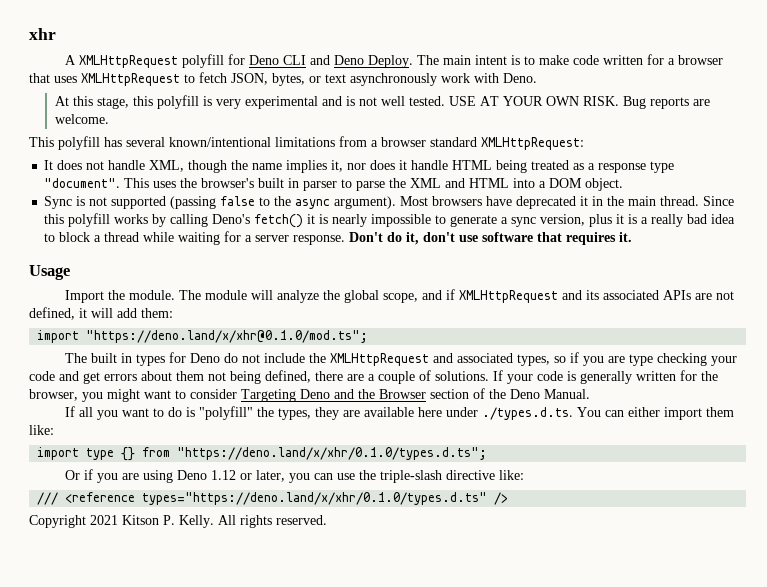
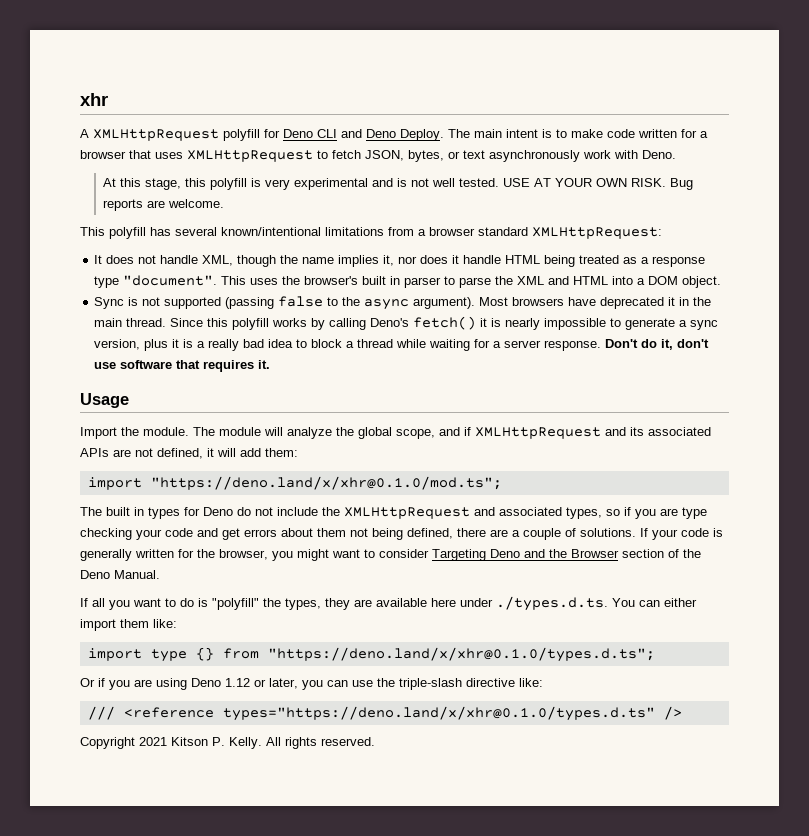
[177,447,488,460] "https://deno.land/x/xhr/0.1.0/types.d.ts"; -> [267,647,655,662] "https://deno.land/x/xhr@0.1.0/types.d.ts";
[142,492,488,505] types="https://deno.land/x/xhr/0.1.0/types.d.ts" -> [222,706,655,721] types="https://deno.land/x/xhr@0.1.0/types.d.ts"

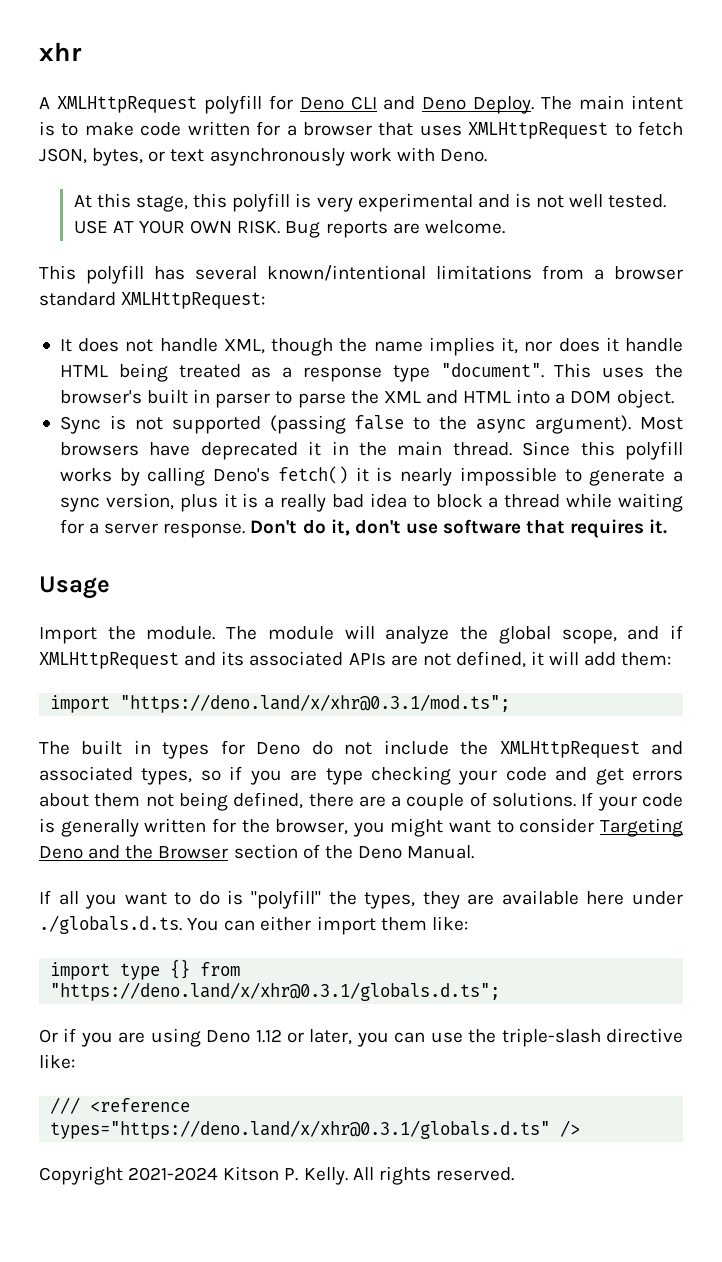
[150,476,502,490] "https://deno.land/x/xhr@0.1.0/mod.ts"; -> [120,694,511,713] "https://deno.land/x/xhr@0.3.1/mod.ts";
[496,596,608,611] ./types.d.ts. -> [39,915,182,934] ./globals.d.ts.
[267,647,655,662] "https://deno.land/x/xhr@0.1.0/types.d.ts"; -> [50,982,501,1001] "https://deno.land/x/xhr@0.3.1/globals.d.ts";
[222,706,655,721] types="https://deno.land/x/xhr@0.1.0/types.d.ts" -> [50,1120,551,1139] types="https://deno.land/x/xhr@0.3.1/globals.d.ts"
[139,737,167,746] 2021 -> [128,1167,219,1181] 2021-2024

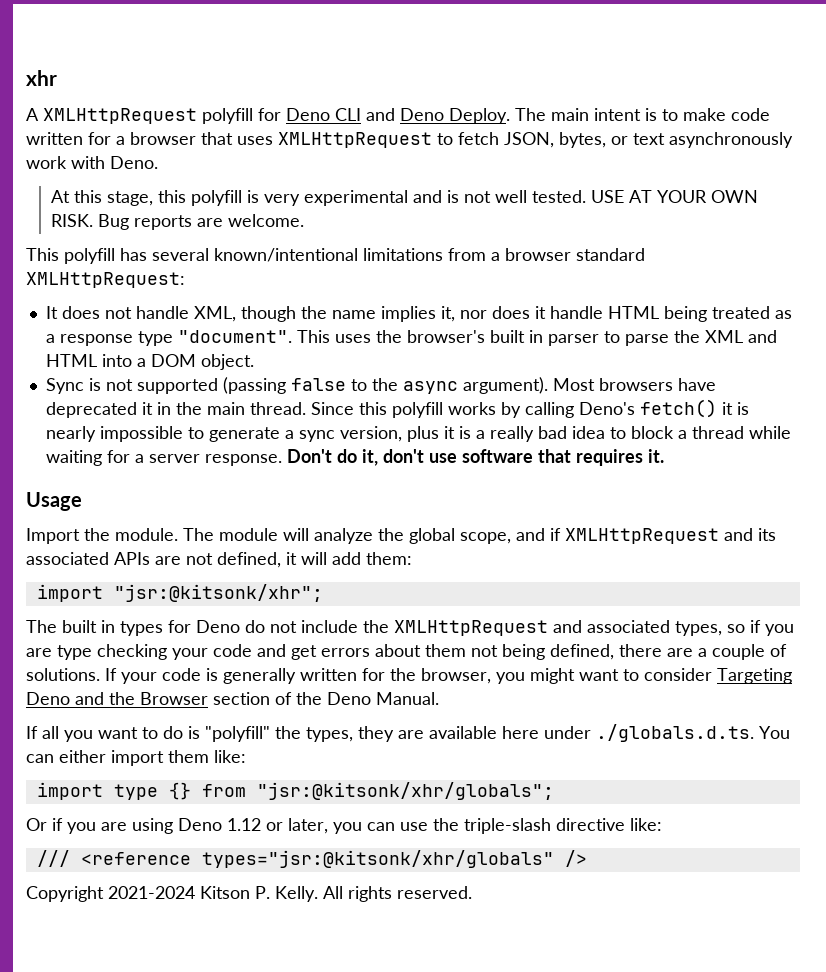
[120,694,511,713] "https://deno.land/x/xhr@0.3.1/mod.ts"; -> [113,584,323,602] "jsr:@kitsonk/xhr";
[50,982,501,1001] "https://deno.land/x/xhr@0.3.1/globals.d.ts"; -> [256,782,554,800] "jsr:@kitsonk/xhr/globals";
[50,1120,551,1139] types="https://deno.land/x/xhr@0.3.1/globals.d.ts" -> [201,850,554,868] types="jsr:@kitsonk/xhr/globals"

